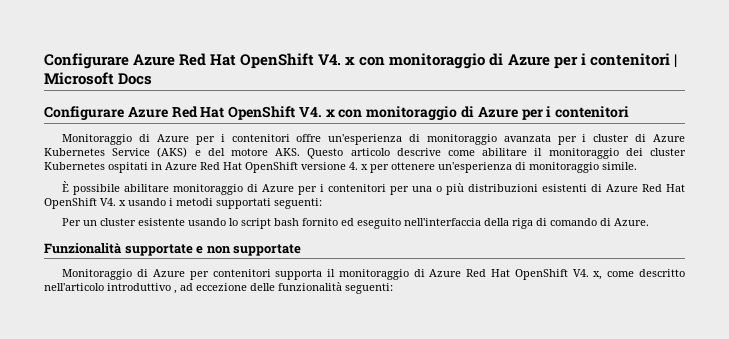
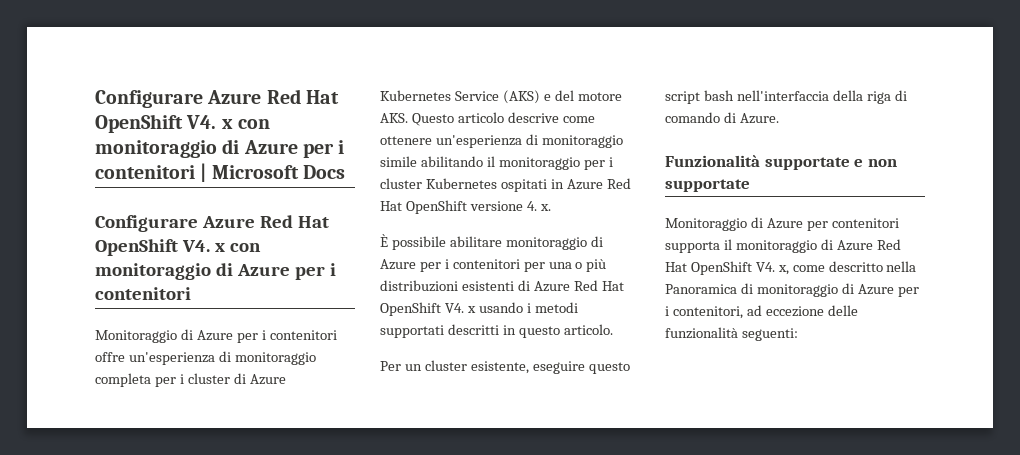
[503,134,551,142] avanzata -> [95,373,151,387] completa
[482,148,643,159] abilitare il monitoraggio dei -> [380,134,623,148] [380,156,613,170] ottenere un'esperienza di monitoraggio simile abilitando il monitoraggio per i
[361,162,637,173] x per ottenere un'esperienza di monitoraggio simile. -> [539,204,551,211] x.
[274,198,322,209] seguenti: -> [447,324,613,338] descritti in questo articolo.
[138,218,402,229] esistente usando lo script bash fornito ed eseguito -> [470,361,630,374] [665,90,734,104] esistente, eseguire questo script bash
[44,283,177,294] nell'articolo introduttivo , -> [886,261,917,272] [665,283,919,297] [665,306,743,319] nella Panoramica di monitoraggio di Azure per i contenitori,

